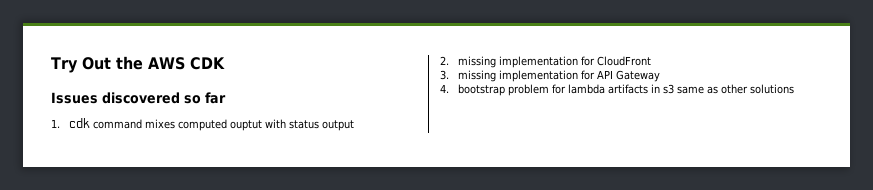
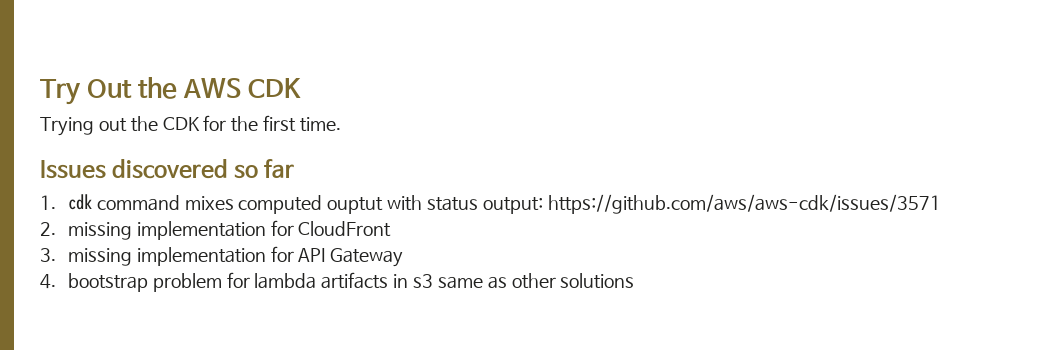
(225, 63) none -> [40,115,342,136] // Trying out the CDK for the first time.
[322,120,355,131] output -> [482,194,941,214] output: https://github.com/aws/aws-cdk/issues/3571

